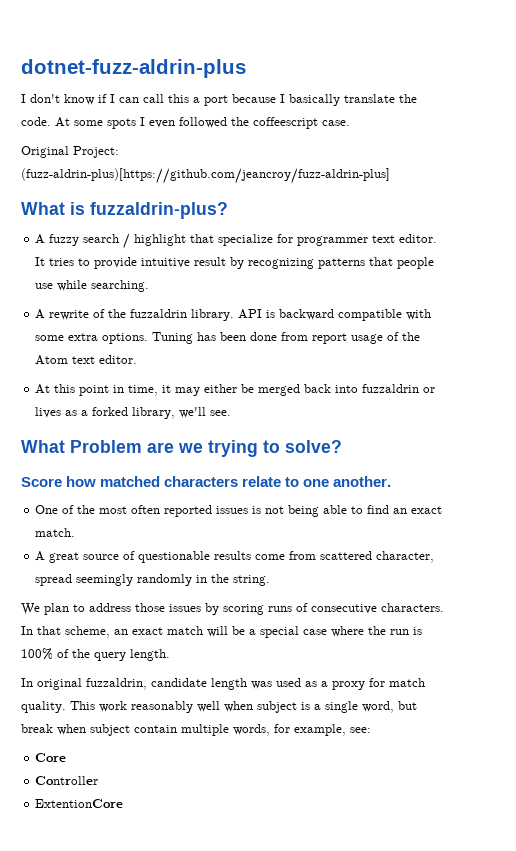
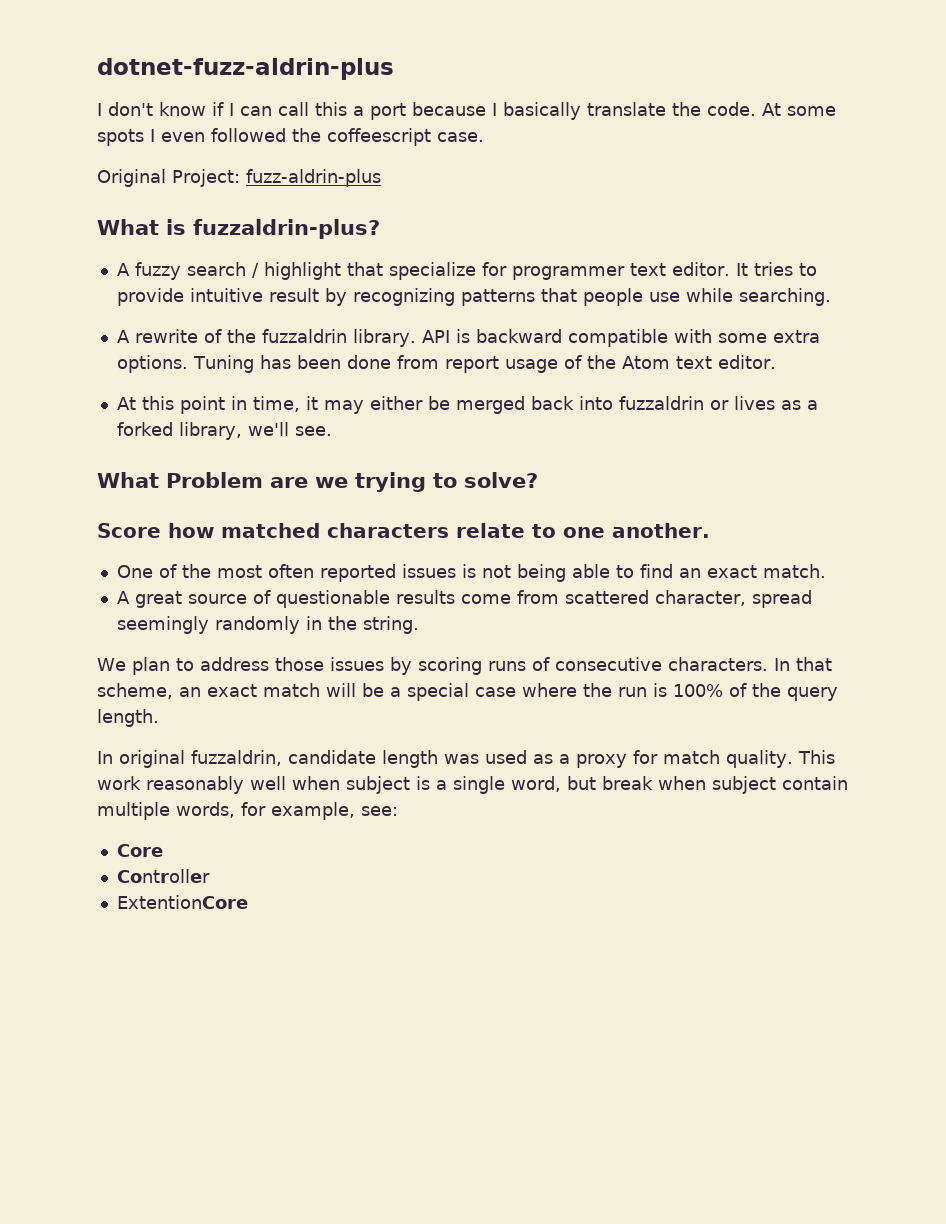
[21,168,390,184] (fuzz-aldrin-plus)[https://github.com/jeancroy/fuzz-aldrin-plus] -> [246,169,381,187] fuzz-aldrin-plus

